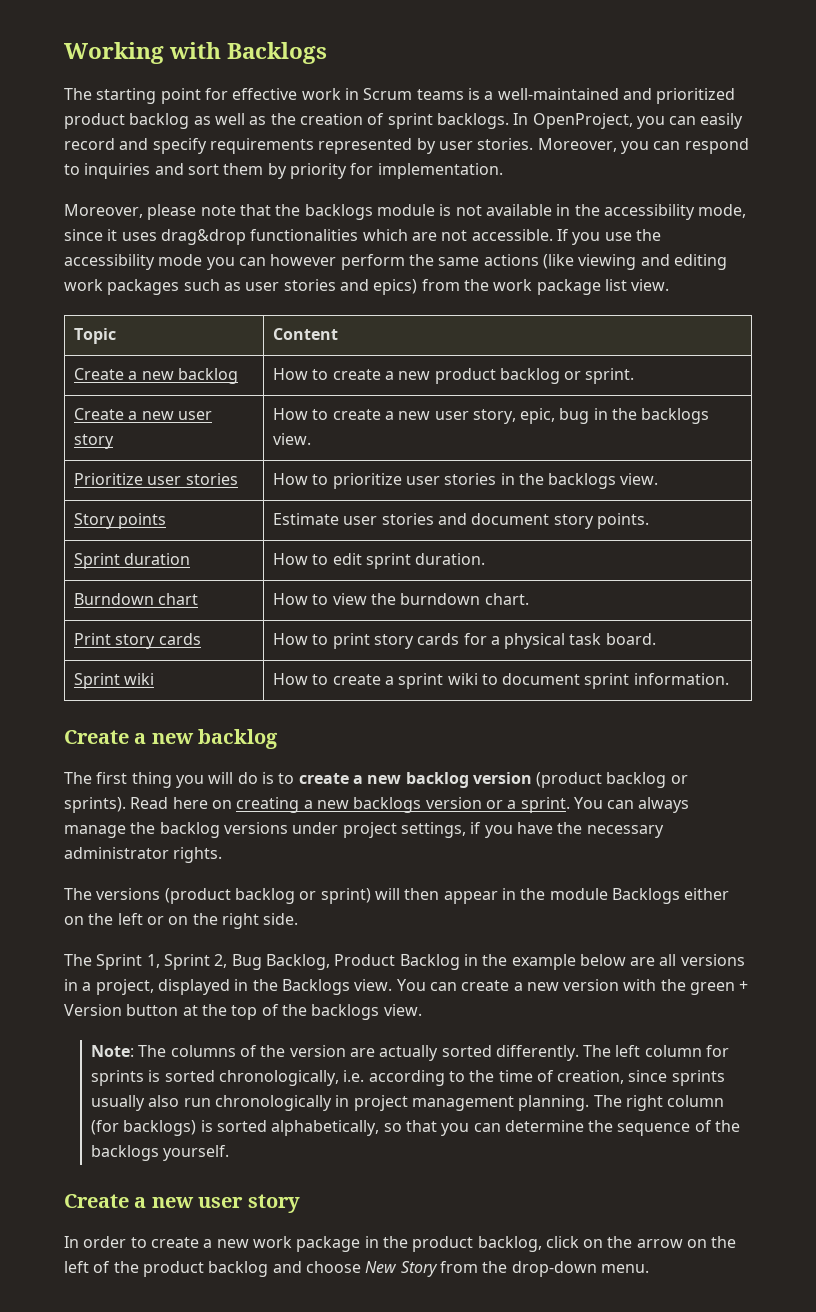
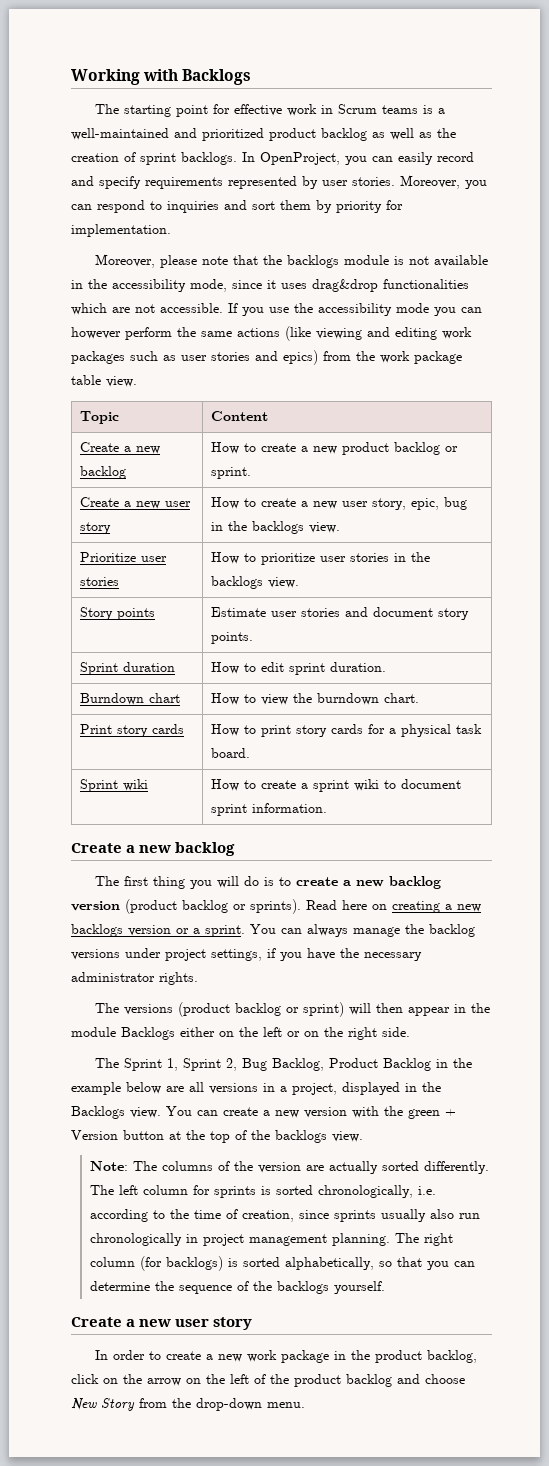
[604,279,627,291] list -> [71,375,101,385] table

